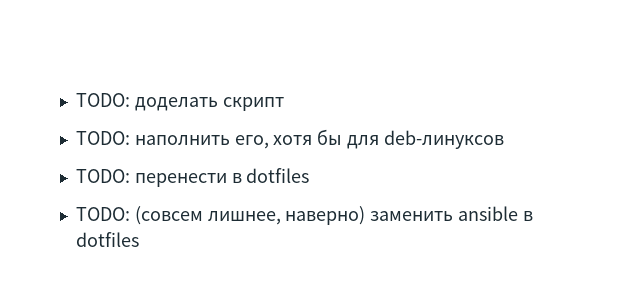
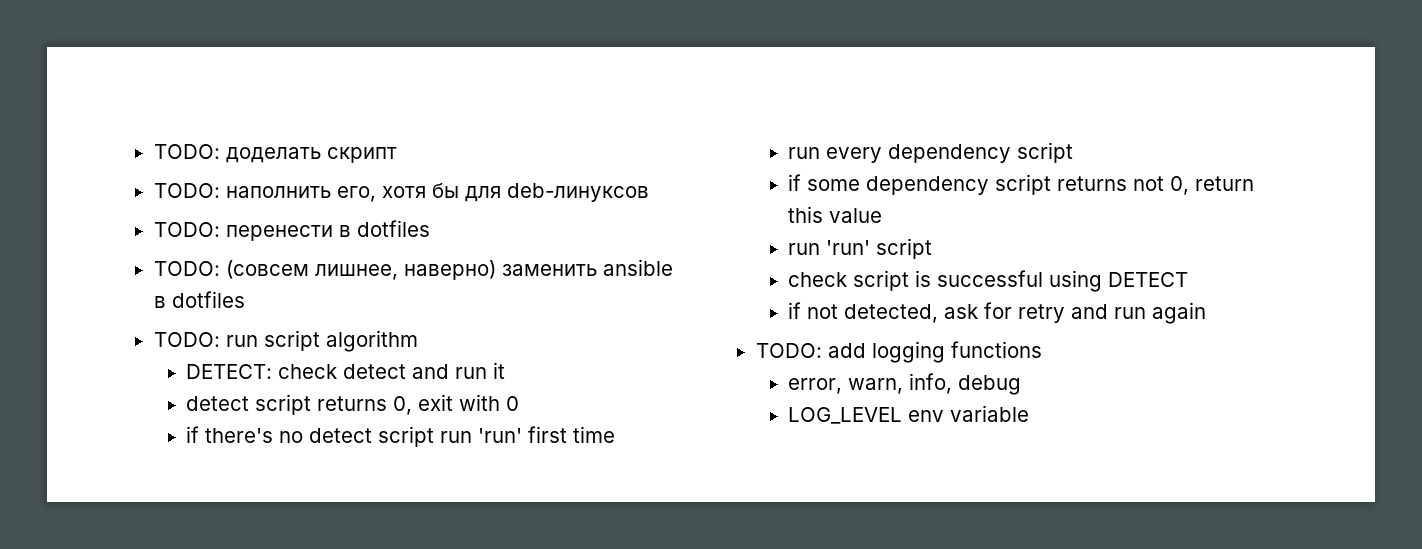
(139, 239) none -> [153,330,418,352] [185,362,505,379] [185,394,519,415] [185,426,615,447] [787,142,1073,163] [787,174,1254,195] [787,206,882,223] [787,238,932,259] [787,270,1188,292] [787,302,1206,324] [755,341,1042,363] [787,373,1021,395] [787,405,1029,424] // TODO: run script algorithm // DETECT: check detect and run it // detect script returns 0, exit with 0 // if there's no detect script run 'run' first time // run every dependency script // if some dependency script returns not 0, return this value // run 'run' script // check script is successful using DETECT // if not detected, ask for retry and run again // TODO: add logging functions // error, warn, info, debug // LOG_LEVEL env variable

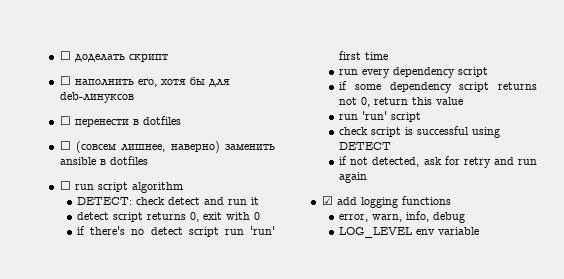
[153,144,220,159] TODO: -> [59,51,71,60] ☐
[153,183,220,198] TODO: -> [59,76,71,85] ☐
[153,222,220,237] TODO: -> [59,116,71,125] ☐
[153,261,220,276] TODO: -> [59,141,71,150] ☐
[153,332,220,347] TODO: -> [59,181,71,190] ☐
[755,343,822,358] TODO: -> [321,196,333,205] ☑

